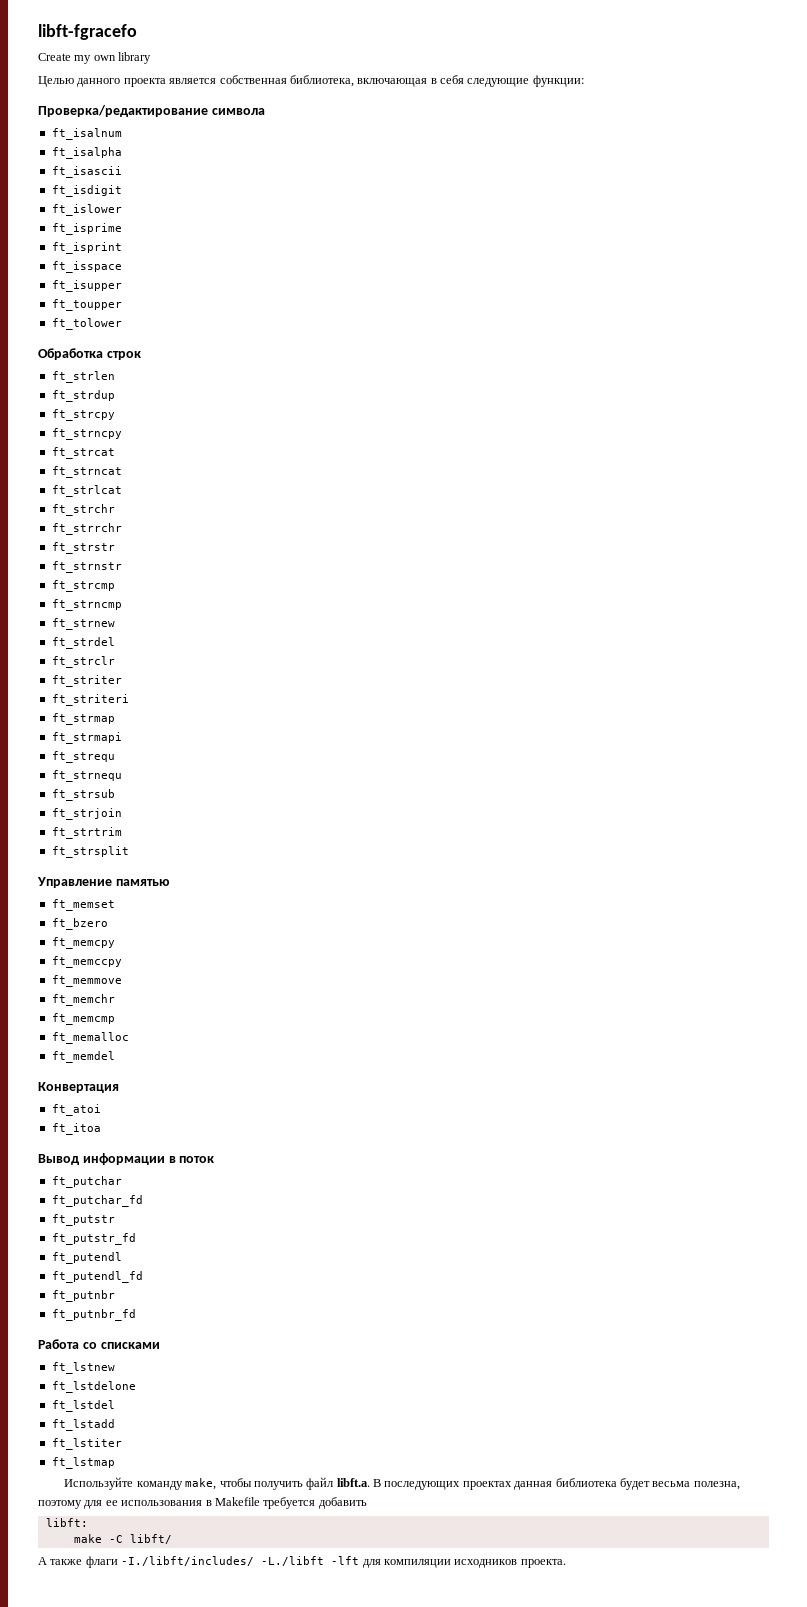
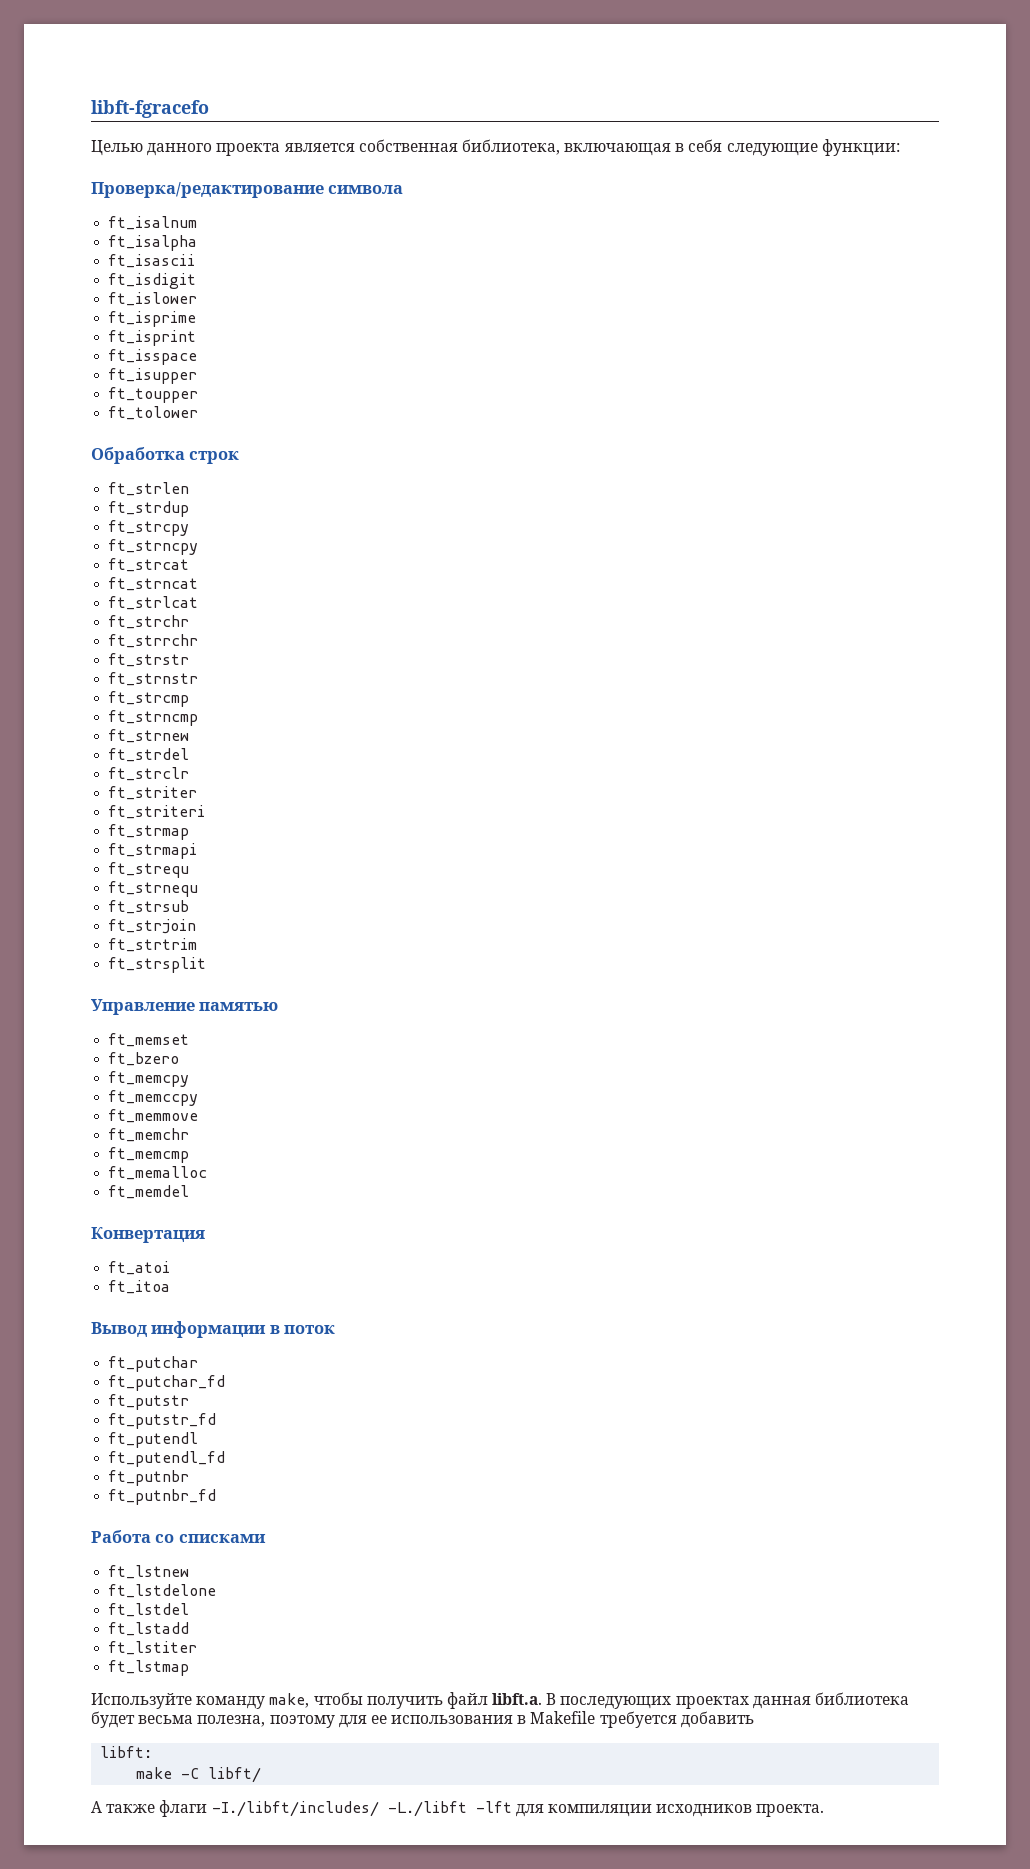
[38,52,152,64] // Create my own library -> (209, 109) none

